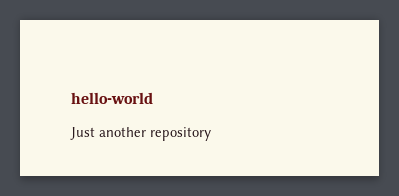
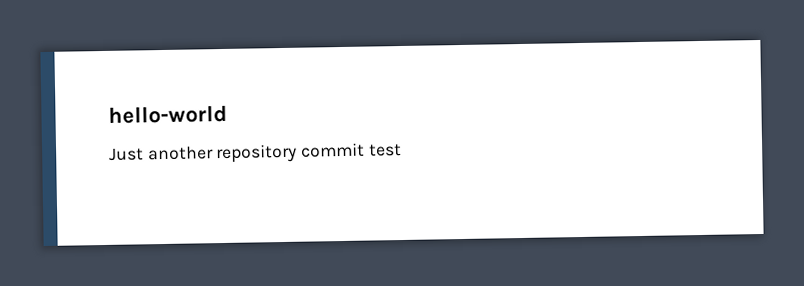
(211, 134) none -> [300,142,402,158] commit test

